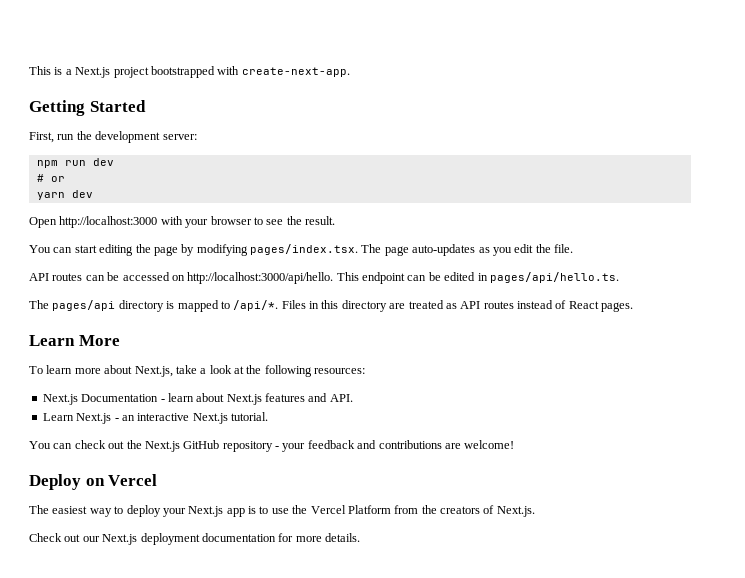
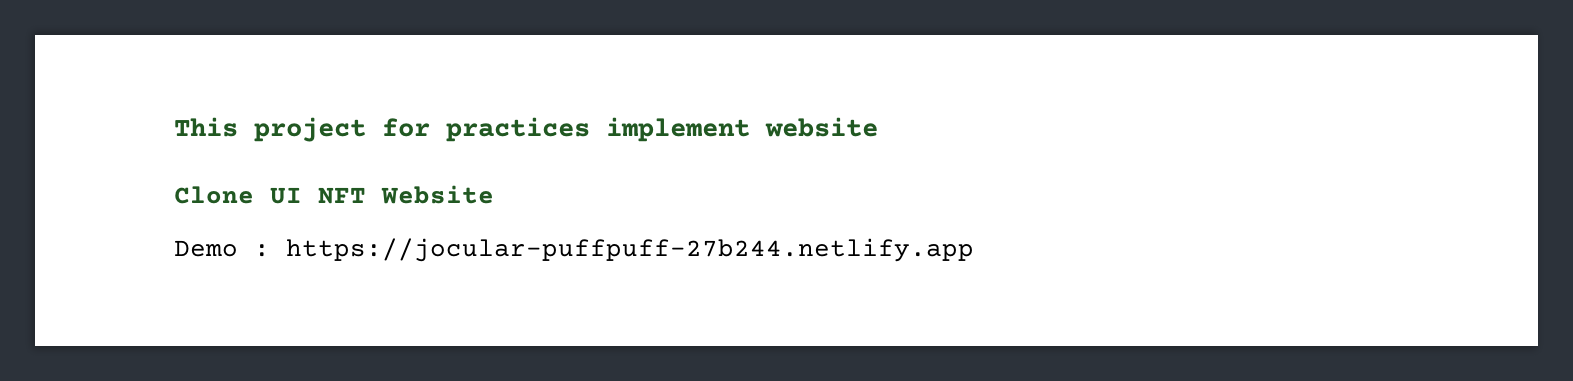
[29,66,350,78] [29,100,146,116] [29,131,197,143] [36,158,114,168] [36,174,65,182] [36,190,93,200] [29,216,335,228] [29,244,573,256] [29,272,619,284] [29,300,634,312] [29,335,120,346] [29,365,366,377] [42,393,353,405] [42,412,268,424] [29,440,515,452] [29,474,158,490] [29,505,535,517] [29,533,360,545] This is a Next.js project bootstrapped with create-next-app. // Getting Started // First, run the development server: // npm run dev // # or // yarn dev // Open http://localhost:3000 with your browser to see the result. // You can start editing the page by modifying pages/index.tsx. The page auto-updates as you edit the file. // API routes can be accessed on http://localhost:3000/api/hello. This endpoint can be edited in pages/api/hello.ts. // The pages/api directory is mapped to /api/*. Files in this directory are treated as API routes instead of React pages. // Learn More // To learn more about Next.js, take a look at the following resources: // Next.js Documentation - learn about Next.js features and API. // Learn Next.js - an interactive Next.js tutorial. // You can check out the Next.js GitHub repository - your feedback and contributions are welcome! // Deploy on Vercel // The easiest way to deploy your Next.js app is to use the Vercel Platform from the creators of Next.js. // Check out our Next.js deployment documentation for more details. -> [174,117,878,142] [174,185,494,204] [174,238,974,262] This project for practices implement website // Clone UI NFT Website // Demo : https://jocular-puffpuff-27b244.netlify.app

